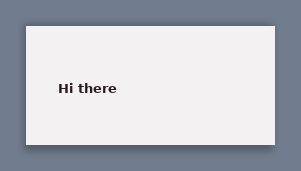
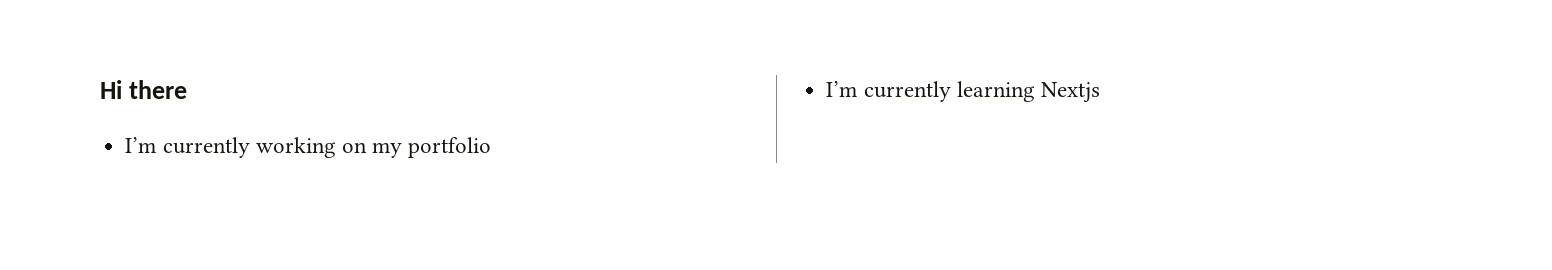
(117, 88) none -> [125,137,492,158] [826,81,1100,103] // I’m currently working on my portfolio // I’m currently learning Nextjs

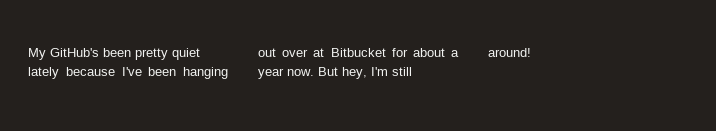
[100,80,188,99] [125,137,492,158] [826,81,1100,103] Hi there // I’m currently working on my portfolio // I’m currently learning Nextjs -> [28,48,200,60] [28,67,228,79] [258,48,459,57] [258,67,412,79] [488,48,531,57] My GitHub's been pretty quiet lately because I've been hanging out over at Bitbucket for about a year now. But hey, I'm still around!

